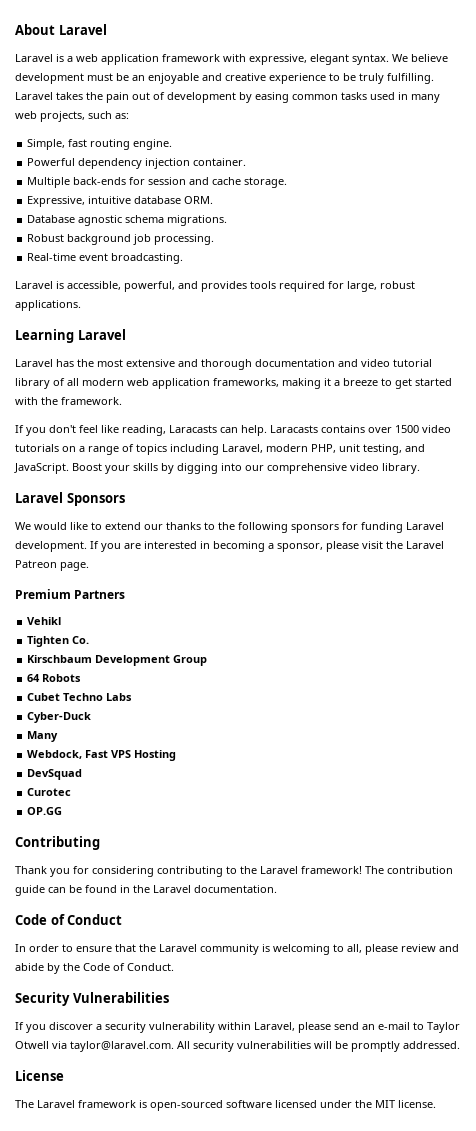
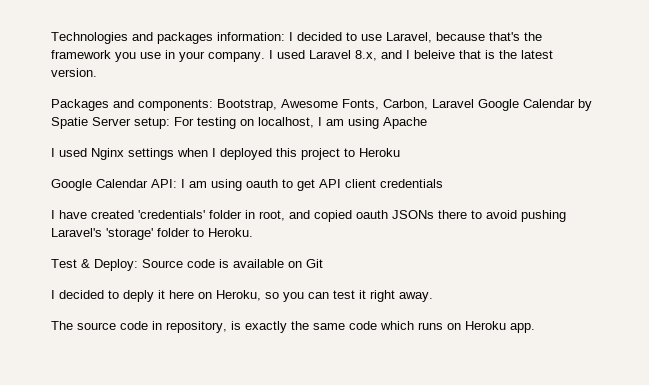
[15,24,107,35] [15,54,448,65] [15,73,434,84] [15,92,440,103] [15,111,129,122] [27,139,173,150] [27,158,247,169] [27,177,288,188] [27,196,214,207] [27,215,228,226] [27,234,215,245] [27,253,184,264] [15,281,415,292] [15,300,81,311] [15,329,126,343] [15,359,432,370] [15,378,452,389] [15,397,122,405] [15,425,451,436] [15,444,425,455] [14,463,420,474] [15,492,125,506] [15,522,444,533] [15,541,444,552] [15,560,89,571] [15,589,126,599] [27,617,62,625] [27,636,90,647] [27,655,208,666] [27,674,82,682] [27,693,133,701] [27,712,92,723] [27,731,59,742] [27,750,177,761] [27,769,83,780] [27,788,72,796] [27,807,63,815] [15,836,100,850] [15,866,453,877] [15,885,277,896] [15,914,123,925] [15,944,459,955] [15,963,174,974] [15,992,169,1006] [15,1022,460,1033] [15,1041,460,1052] [15,1070,64,1081] [15,1100,436,1111] About Laravel // Laravel is a web application framework with expressive, elegant syntax. We believe development must be an enjoyable and creative experience to be truly fulfilling. Laravel takes the pain out of development by easing common tasks used in many web projects, such as: // Simple, fast routing engine. // Powerful dependency injection container. // Multiple back-ends for session and cache storage. // Expressive, intuitive database ORM. // Database agnostic schema migrations. // Robust background job processing. // Real-time event broadcasting. // Laravel is accessible, powerful, and provides tools required for large, robust applications. // Learning Laravel // Laravel has the most extensive and thorough documentation and video tutorial library of all modern web application frameworks, making it a breeze to get started with the framework. // If you don't feel like reading, Laracasts can help. Laracasts contains over 1500 video tutorials on a range of topics including Laravel, modern PHP, unit testing, and JavaScript. Boost your skills by digging into our comprehensive video library. // Laravel Sponsors // We would like to extend our thanks to the following sponsors for funding Laravel development. If you are interested in becoming a sponsor, please visit the Laravel Patreon page. // Premium Partners // Vehikl // Tighten Co. // Kirschbaum Development Group // 64 Robots // Cubet Techno Labs // Cyber-Duck // Many // Webdock, Fast VPS Hosting // DevSquad // Curotec // OP.GG // Contributing // Thank you for considering contributing to the Laravel framework! The contribution guide can be found in the Laravel documentation. // Code of Conduct // In order to ensure that the Laravel community is welcoming to all, please review and abide by the Code of Conduct. // Security Vulnerabilities // If you discover a security vulnerability within Laravel, please send an e-mail to Taylor Otwell via taylor@laravel.com. All security vulnerabilities will be promptly addressed. // License // The Laravel framework is open-sourced software licensed under the MIT license. -> [51,32,542,44] [51,50,553,62] [51,68,97,77] [51,99,592,111] [51,117,427,129] [51,148,400,160] [51,179,443,191] [51,210,566,222] [51,228,253,240] [51,259,323,271] [51,290,433,302] [51,321,535,333] Technologies and packages information: I decided to use Laravel, because that's the framework you use in your company. I used Laravel 8.x, and I beleive that is the latest version. // Packages and components: Bootstrap, Awesome Fonts, Carbon, Laravel Google Calendar by Spatie Server setup: For testing on localhost, I am using Apache // I used Nginx settings when I deployed this project to Heroku // Google Calendar API: I am using oauth to get API client credentials // I have created 'credentials' folder in root, and copied oauth JSONs there to avoid pushing Laravel's 'storage' folder to Heroku. // Test & Deploy: Source code is available on Git // I decided to deply it here on Heroku, so you can test it right away. // The source code in repository, is exactly the same code which runs on Heroku app.

